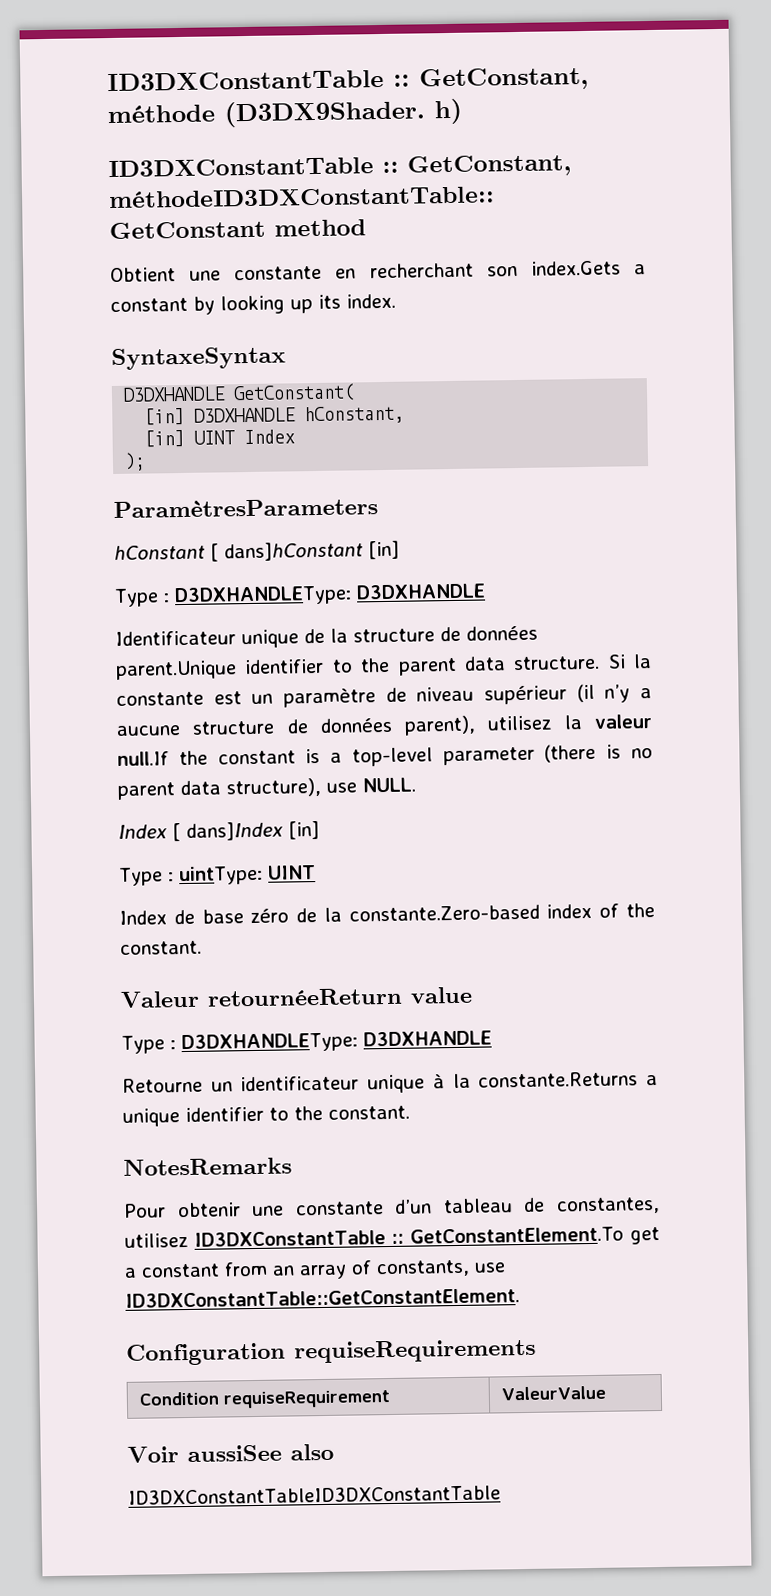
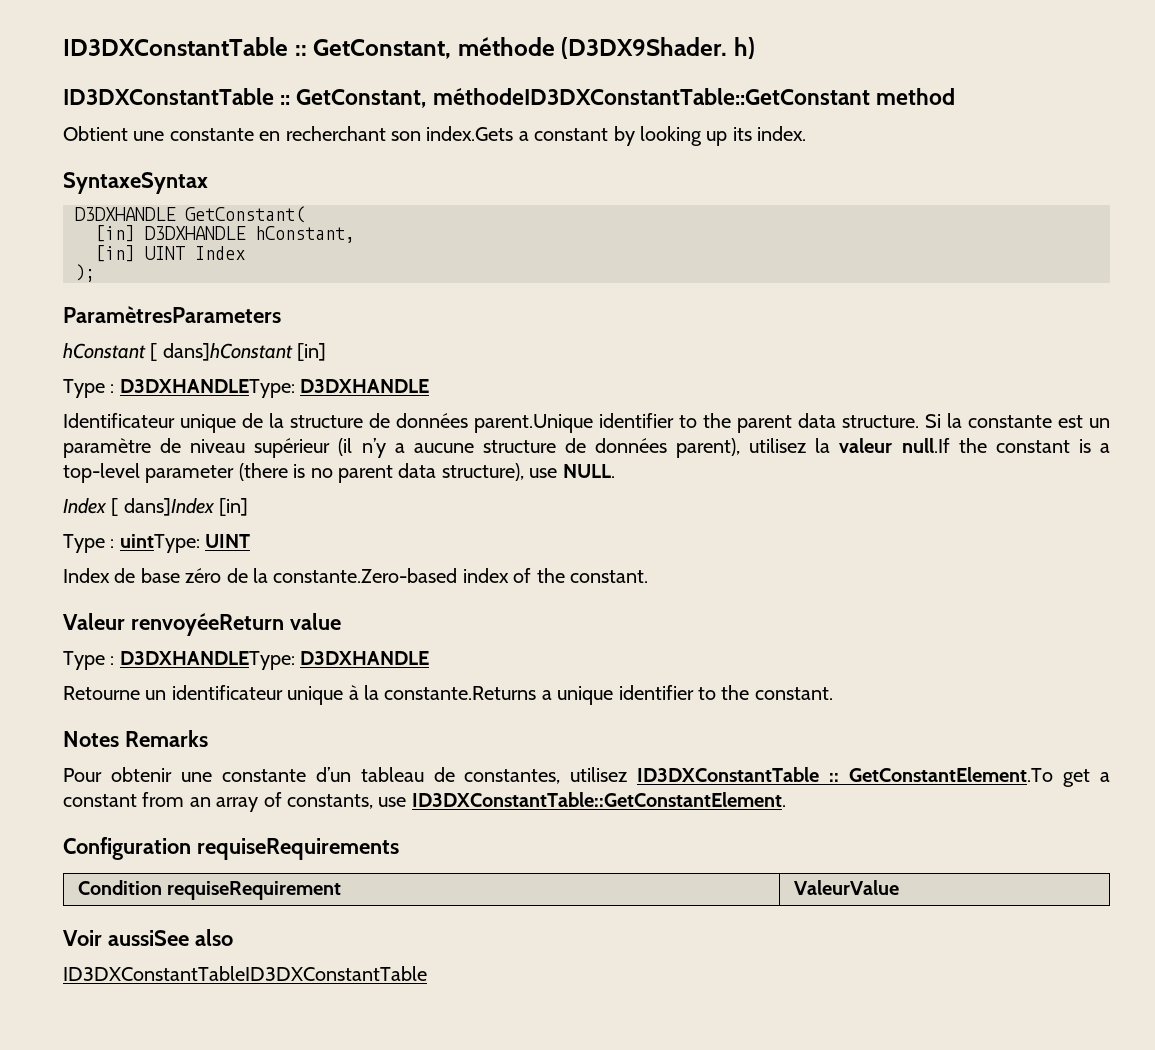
[207,987,403,1007] retournéeReturn -> [130,613,284,636] renvoyéeReturn
[123,1157,292,1176] NotesRemarks -> [63,730,208,747] Notes Remarks

